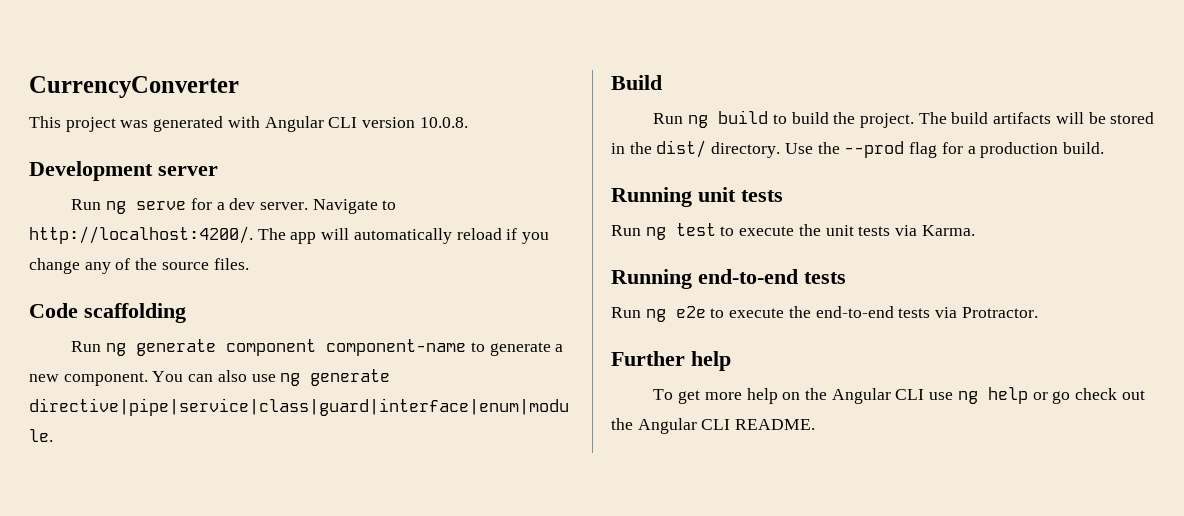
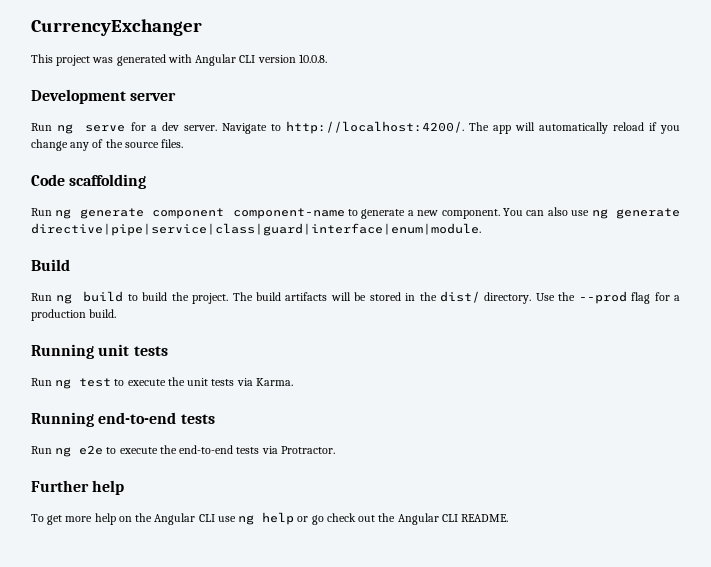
[29,76,239,98] CurrencyConverter -> [31,19,202,36] CurrencyExchanger

